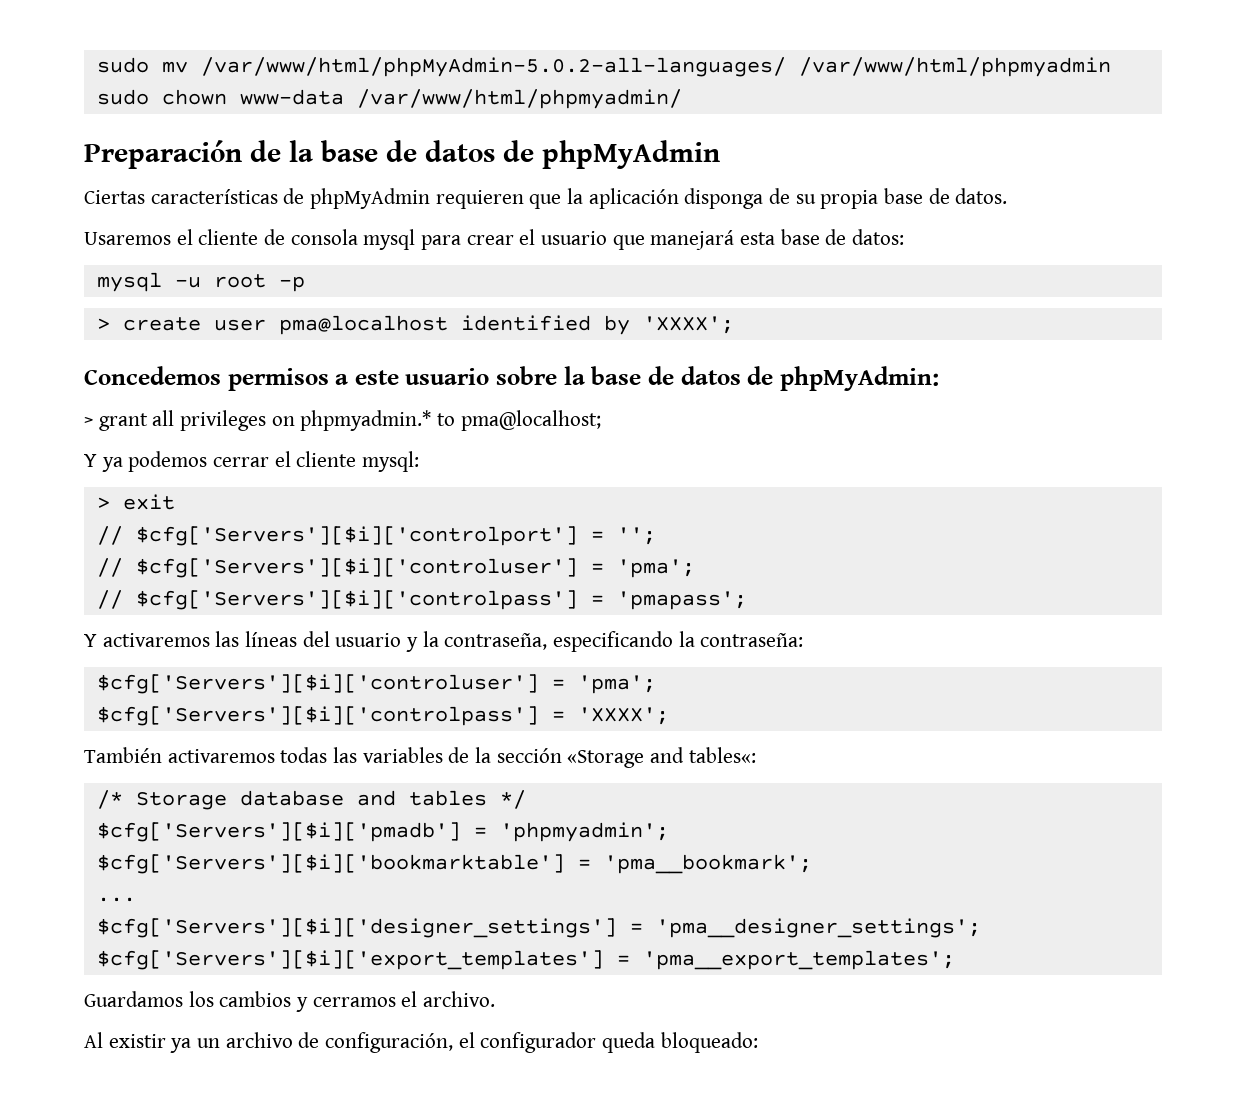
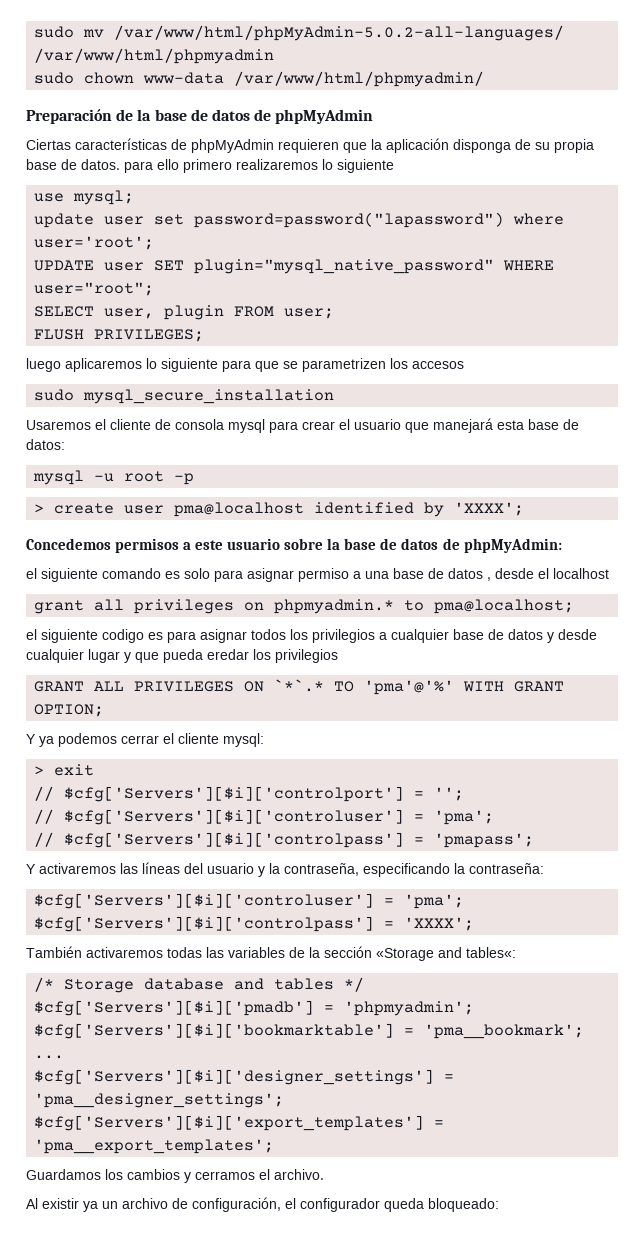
(1008, 196) none -> [124,159,394,173] [34,190,135,205] [34,212,565,228] [34,236,155,250] [34,259,555,274] [34,282,155,296] [34,305,335,320] [34,329,205,342] [26,358,464,372] [34,389,335,404] para ello primero realizaremos lo siguiente // use mysql; // update user set password=password("lapassword") where user='root'; // UPDATE user SET plugin="mysql_native_password" WHERE user="root"; // SELECT user, plugin FROM user; // FLUSH PRIVILEGES; // luego aplicaremos lo siguiente para que se parametrizen los accesos // sudo mysql_secure_installation
[84,417,93,426] > -> [26,568,609,582] el siguiente comando es solo para asignar permiso a una base de datos , desde el localhost //
(601, 420) none -> [26,629,597,643] [26,649,338,663] [34,679,565,695] [34,704,105,717] // el siguiente codigo es para asignar todos los privilegios a cualquier base de datos y desde cualquier lugar y que pueda eredar los privilegios // GRANT ALL PRIVILEGES ON `*`.* TO 'pma'@'%' WITH GRANT OPTION;

